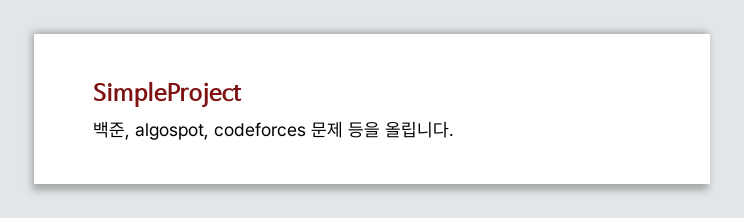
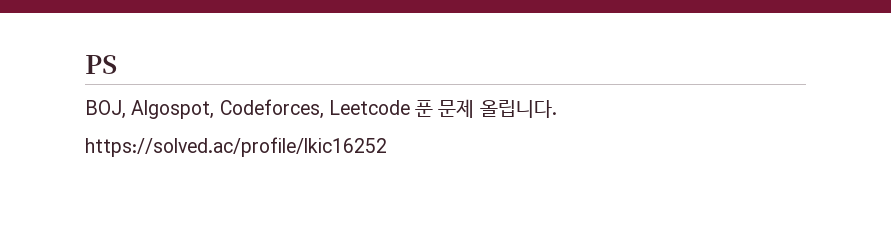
[93,81,242,108] [93,121,380,140] SimpleProject // 백준, algospot, codeforces 문제 등을 -> [85,55,117,74] [85,99,475,119] PS // BOJ, Algospot, Codeforces, Leetcode 푼 문제
(454, 129) none -> [85,137,387,157] // https://solved.ac/profile/lkic16252

